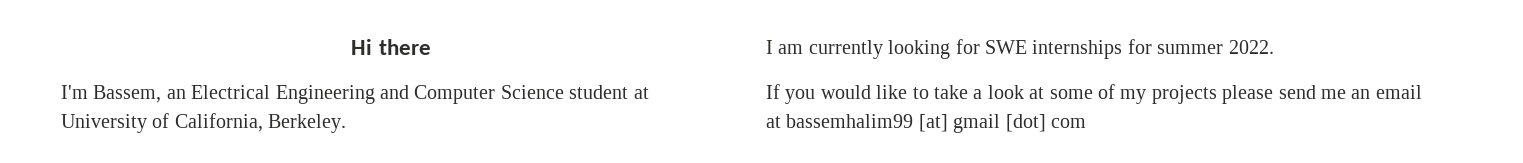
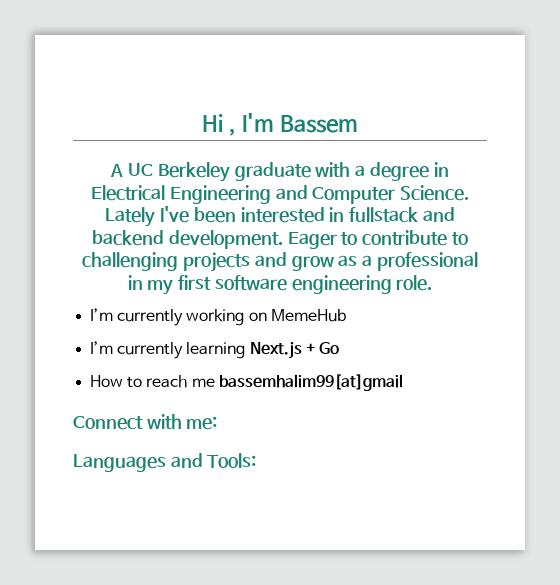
[378,39,431,55] [61,85,649,104] [61,113,347,133] [766,39,1274,59] [766,84,1422,104] [766,114,1086,133] there // I'm Bassem, an Electrical Engineering and Computer Science student at University of California, Berkeley. // I am currently looking for SWE internships for summer 2022. // If you would like to take a look at some of my projects please send me an email at bassemhalim99 [at] gmail [dot] com -> [229,113,358,136] [110,162,449,182] [91,185,469,204] [105,206,455,227] [92,230,468,249] [82,252,478,272] [127,275,433,295] [90,308,346,326] [90,341,339,359] [90,374,403,391] [73,414,218,430] [73,453,257,472] , I'm Bassem // A UC Berkeley graduate with a degree in Electrical Engineering and Computer Science. Lately I've been interested in fullstack and backend development. Eager to contribute to challenging projects and grow as a professional in my first software engineering role. // I’m currently working on MemeHub // I’m currently learning Next.js + Go // How to reach me bassemhalim99[at]gmail // Connect with me: // Languages and Tools:

